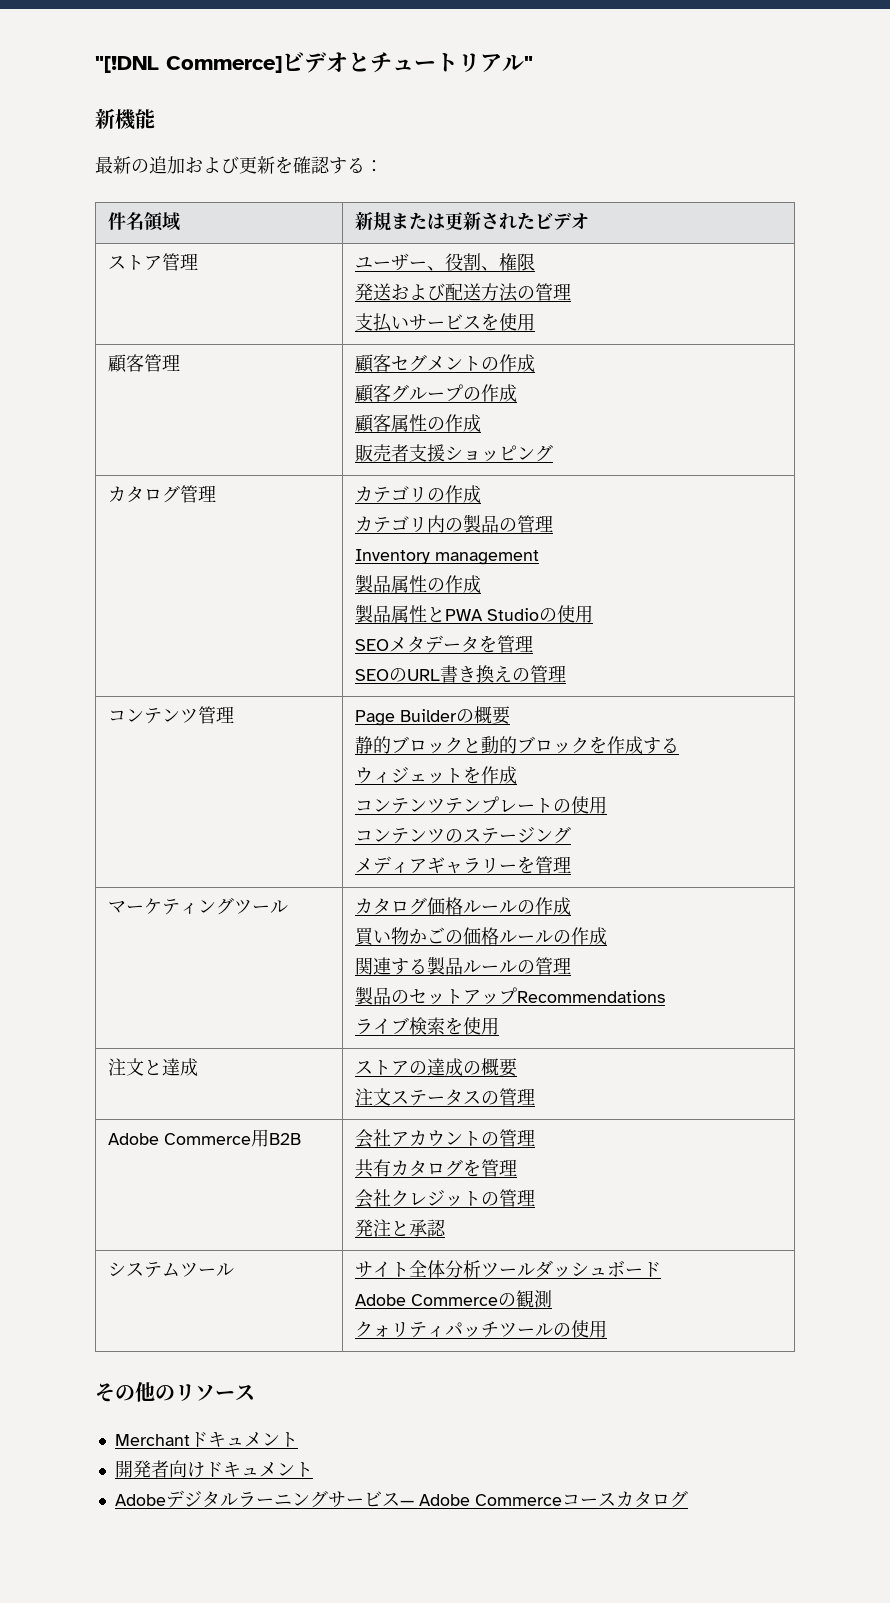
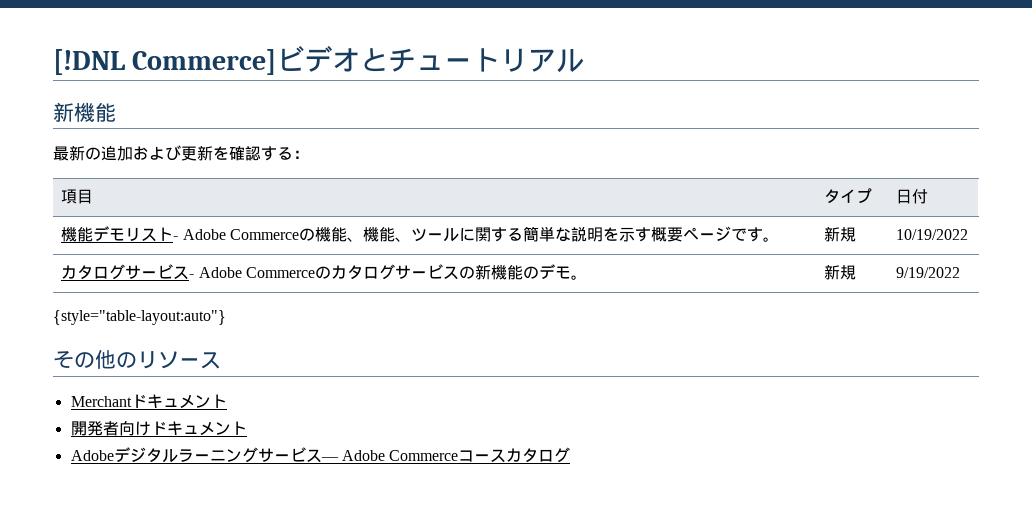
[95,56,159,73] "[!DNL -> [53,49,125,75] [!DNL
[524,56,533,70] " -> (585, 61) none
[107,212,180,231] [354,211,589,231] [107,253,198,271] [354,253,535,271] [354,283,571,302] [354,313,535,332] [107,354,180,373] [354,354,535,373] [354,384,517,403] [354,414,481,433] [354,444,553,462] [107,485,216,503] [354,485,481,503] [354,514,553,533] [354,549,539,565] [354,574,481,593] [354,604,593,623] [354,635,533,653] [354,665,566,683] [107,706,234,724] [354,706,510,726] [354,736,679,754] [354,766,517,784] [354,796,607,814] [354,826,571,844] [354,856,571,874] [107,897,288,915] [354,897,571,915] [354,927,607,946] [354,956,571,975] [354,986,665,1005] [354,1017,499,1035] [107,1058,198,1076] [354,1058,517,1077] [354,1088,535,1106] [107,1129,301,1147] [354,1129,535,1148] [354,1159,517,1178] [354,1189,535,1208] [354,1219,446,1237] [107,1262,234,1278] [354,1260,661,1278] [354,1290,552,1308] [354,1320,607,1338] 件名領域 | 新規または更新されたビデオ // ストア管理 | ユーザー、役割、権限 // 発送および配送方法の管理 // 支払いサービスを使用 // 顧客管理 | 顧客セグメントの作成 // 顧客グループの作成 // 顧客属性の作成 // 販売者支援ショッピング // カタログ管理 | カテゴリの作成 // カテゴリ内の製品の管理 // Inventory management // 製品属性の作成 // 製品属性とPWA Studioの使用 // SEOメタデータを管理 // SEOのURL書き換えの管理 // コンテンツ管理 | Page Builderの概要 // 静的ブロックと動的ブロックを作成する // ウィジェットを作成 // コンテンツテンプレートの使用 // コンテンツのステージング // メディアギャラリーを管理 // マーケティングツール | カタログ価格ルールの作成 // 買い物かごの価格ルールの作成 // 関連する製品ルールの管理 // 製品のセットアップRecommendations // ライブ検索を使用 // 注文と達成 | ストアの達成の概要 // 注文ステータスの管理 // Adobe Commerce用B2B | 会社アカウントの管理 // 共有カタログを管理 // 会社クレジットの管理 // 発注と承認 // システムツール | サイト全体分析ツールダッシュボード // Adobe Commerceの観測 // クォリティパッチツールの使用 -> [61,189,94,204] [824,188,873,204] [896,189,929,204] [61,226,779,242] [824,226,857,242] [896,229,969,240] [61,264,587,280] [824,264,857,280] [896,267,961,278] [53,310,226,325] 項目 | タイプ | 日付 // 機能デモリスト- Adobe Commerceの機能、機能、ツールに関する簡単な説明を示す概要ページです。 | 新規 | 10/19/2022 // カタログサービス- Adobe Commerceのカタログサービスの新機能のデモ。 | 新規 | 9/19/2022 // {style="table-layout:auto"}

